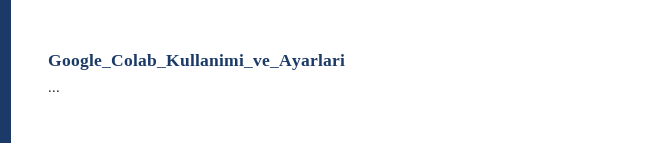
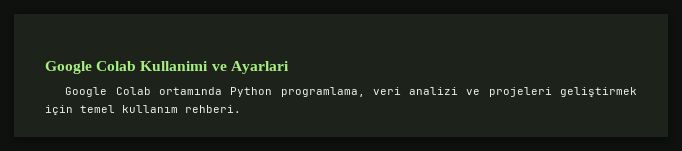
[48,54,345,70] [48,90,60,92] Google_Colab_Kullanimi_ve_Ayarlari // ... -> [45,61,289,74] [65,87,637,97] [45,105,241,115] Google Colab Kullanimi ve Ayarlari // Google Colab ortamında Python programlama, veri analizi ve projeleri geliştirmek için temel kullanım rehberi.

